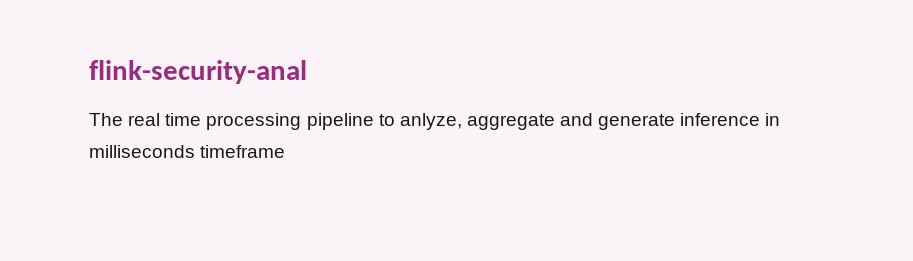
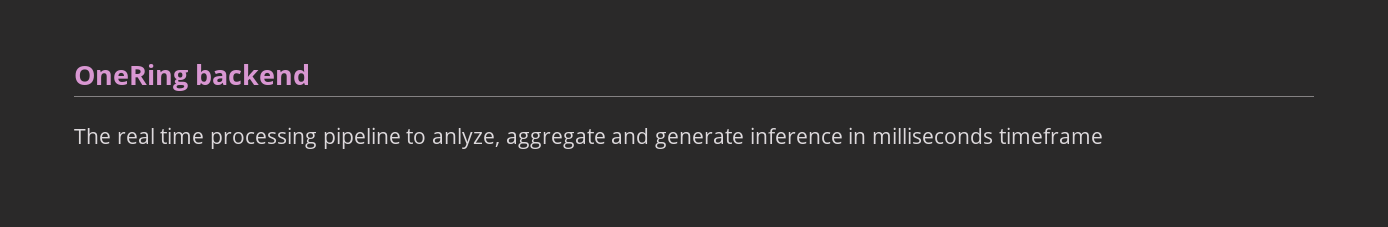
[89,60,307,84] flink-security-anal -> [74,64,311,91] OneRing backend

